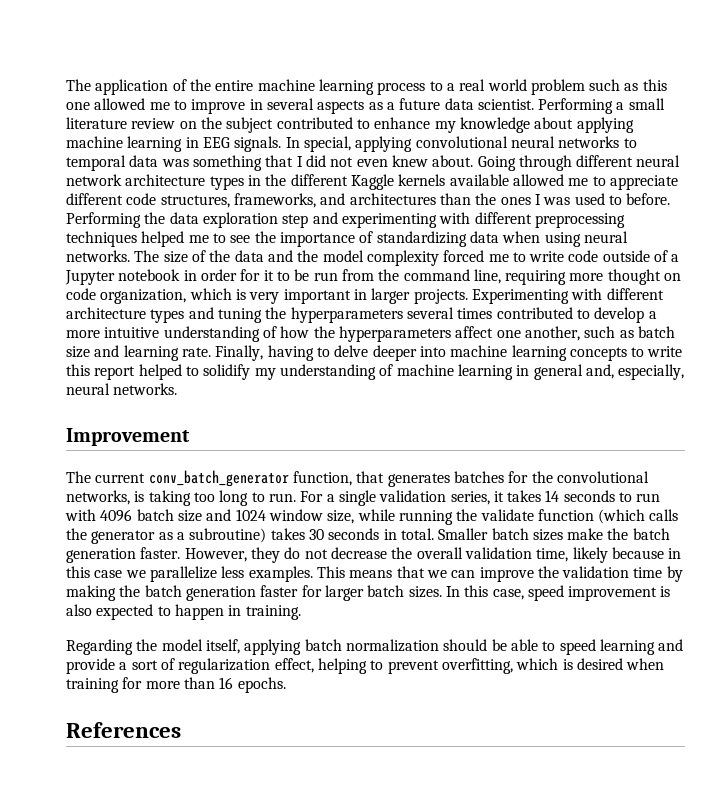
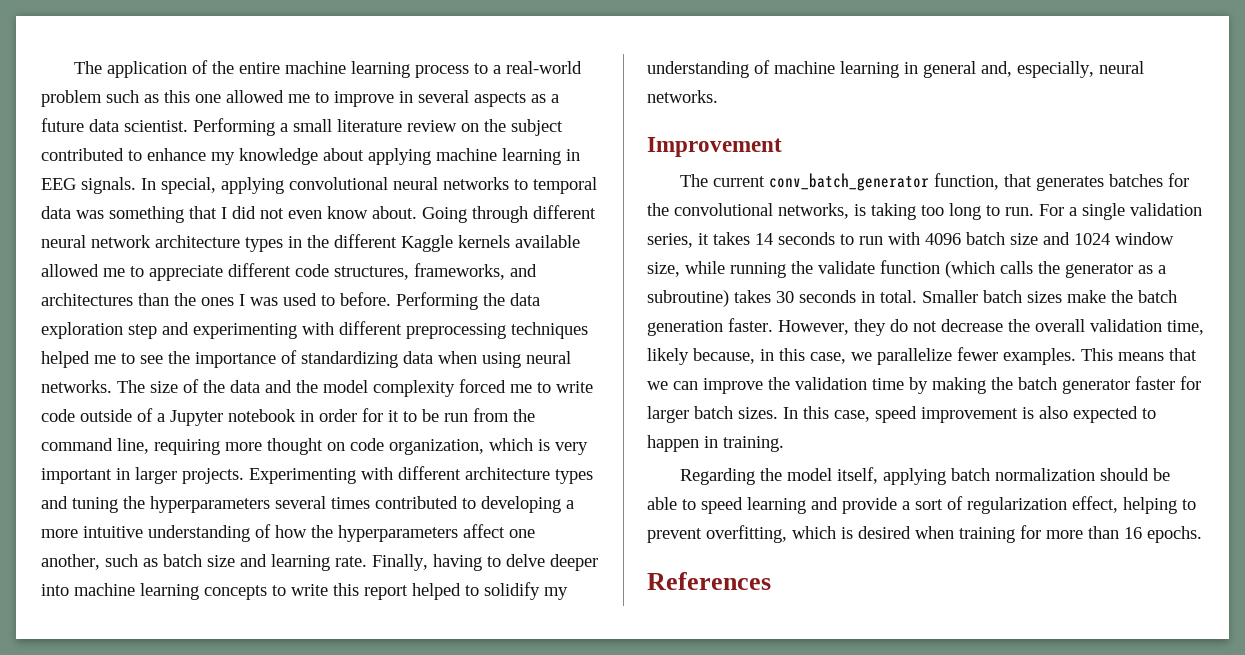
[459,79,527,91] real world -> [505,61,582,74] real-world
[391,155,428,167] knew -> [327,206,368,219] know
[594,307,645,323] develop -> [481,496,561,513] developing
[611,547,664,559] because -> [693,348,755,364] because,
[94,570,123,578] case -> [810,352,846,364] case,
[221,566,245,578] less -> [957,347,998,361] fewer
[185,586,256,601] generation -> [1062,379,1130,394] generator

